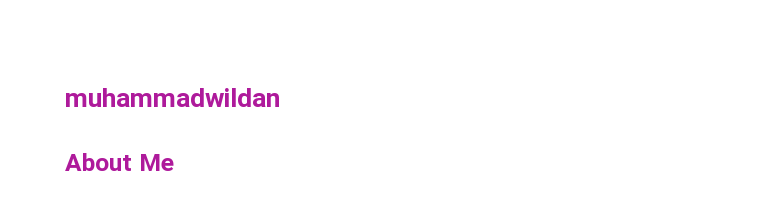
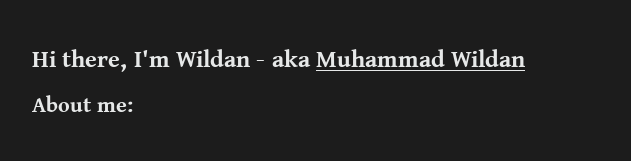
[65,88,280,107] muhammadwildan -> [32,49,526,72] Hi there, I'm Wildan - aka Muhammad Wildan
[138,154,174,171] Me -> [97,101,133,112] me:

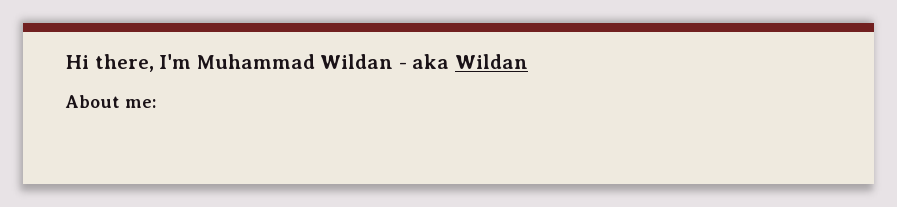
(170, 58) none -> [196,54,315,69] Muhammad
[316,49,446,67] Muhammad -> (450, 61) none

